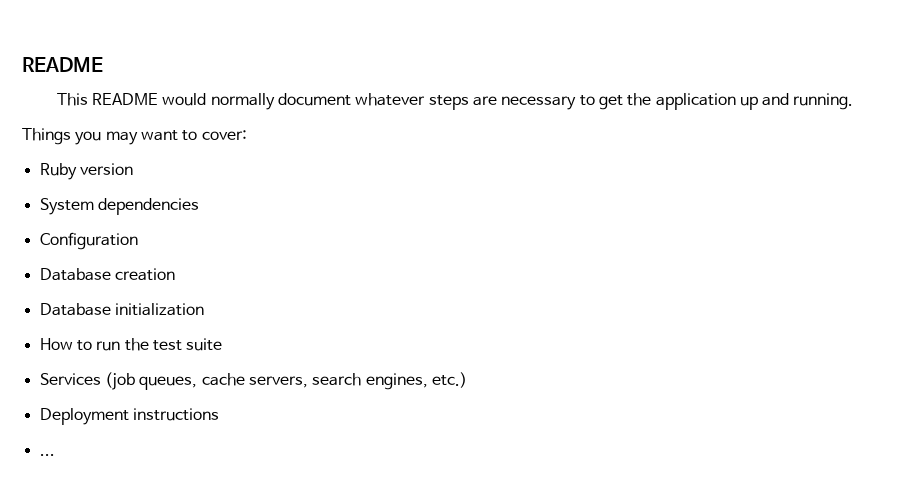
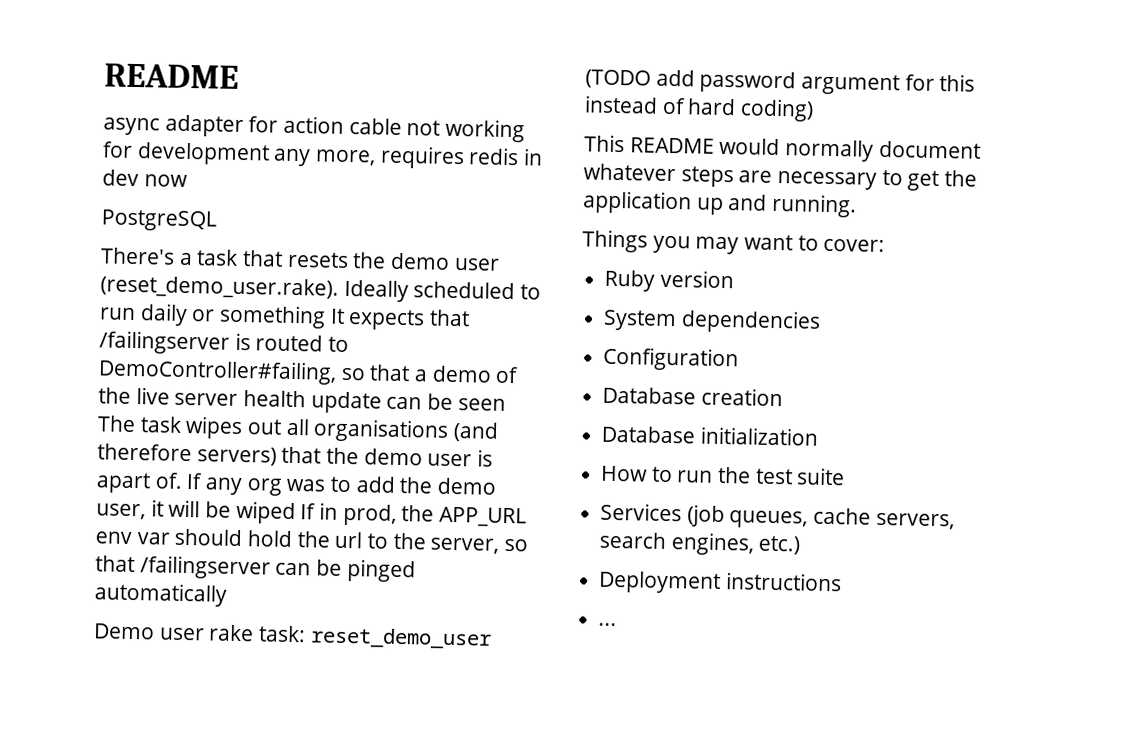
[22,57,103,72] README -> [104,63,239,89] [103,114,526,143] [102,141,544,170] [102,169,188,187] [101,209,217,232] [100,247,500,271] [100,275,542,303] [99,303,471,331] [99,330,350,355] [98,358,520,385] [98,387,506,414] [97,415,500,443] [97,443,494,467] [96,472,498,496] [96,499,528,528] [95,528,529,554] [95,555,416,583] [94,582,227,607] [93,623,492,650] [585,69,976,96] [584,95,815,122] README // async adapter for action cable not working for development any more, requires redis in dev now // PostgreSQL // There's a task that resets the demo user (reset_demo_user.rake). Ideally scheduled to run daily or something It expects that /failingserver is routed to DemoController#failing, so that a demo of the live server health update can be seen The task wipes out all organisations (and therefore servers) that the demo user is apart of. If any org was to add the demo user, it will be wiped If in prod, the APP_URL env var should hold the url to the server, so that /failingserver can be pinged automatically // Demo user rake task: reset_demo_user (TODO add password argument for this instead of hard coding)

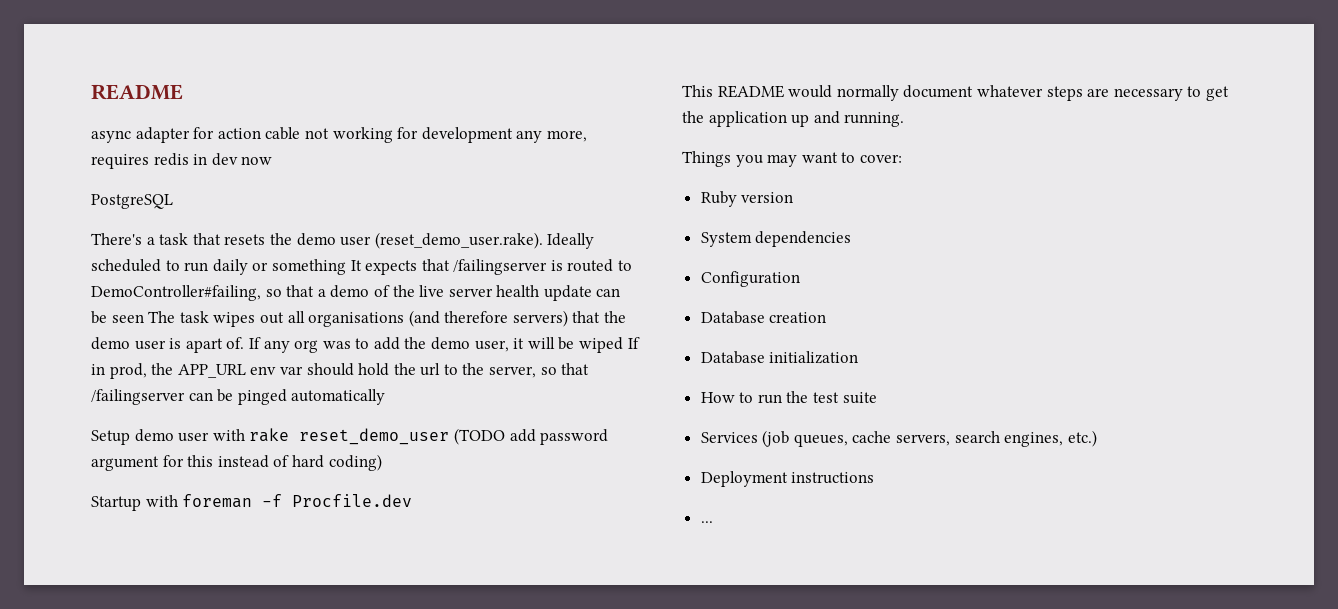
[93,623,307,643] Demo user rake task: -> [91,428,290,445] Setup demo user with rake
(815, 110) none -> [91,494,413,511] // Startup with foreman -f Procfile.dev

